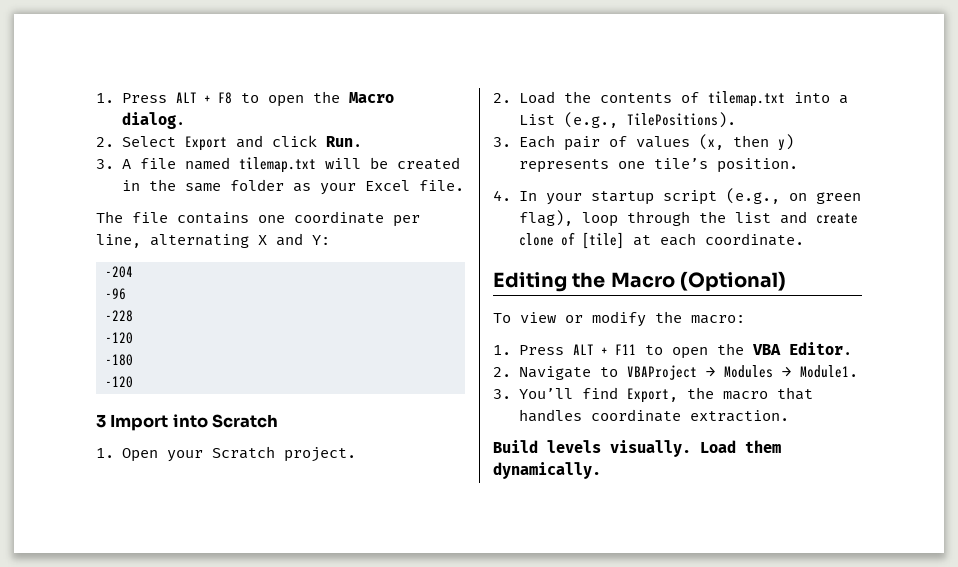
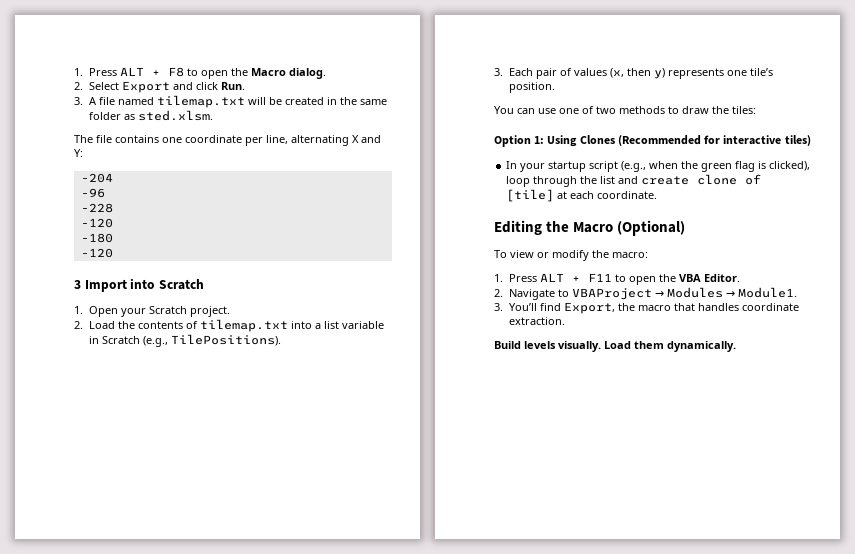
[319,180,464,195] your Excel file. -> [137,110,213,121] sted.xlsm.
[518,114,555,125] List -> [323,321,384,329] [88,336,140,344] list variable in Scratch
[493,190,511,201] 4. -> [494,106,756,114] [494,135,811,147] You can use one of two methods to draw the tiles: // Option 1: Using Clones (Recommended for interactive tiles) //
[788,192,861,204] [518,210,573,226] on green flag), -> [649,161,811,172] when the green flag is clicked),

